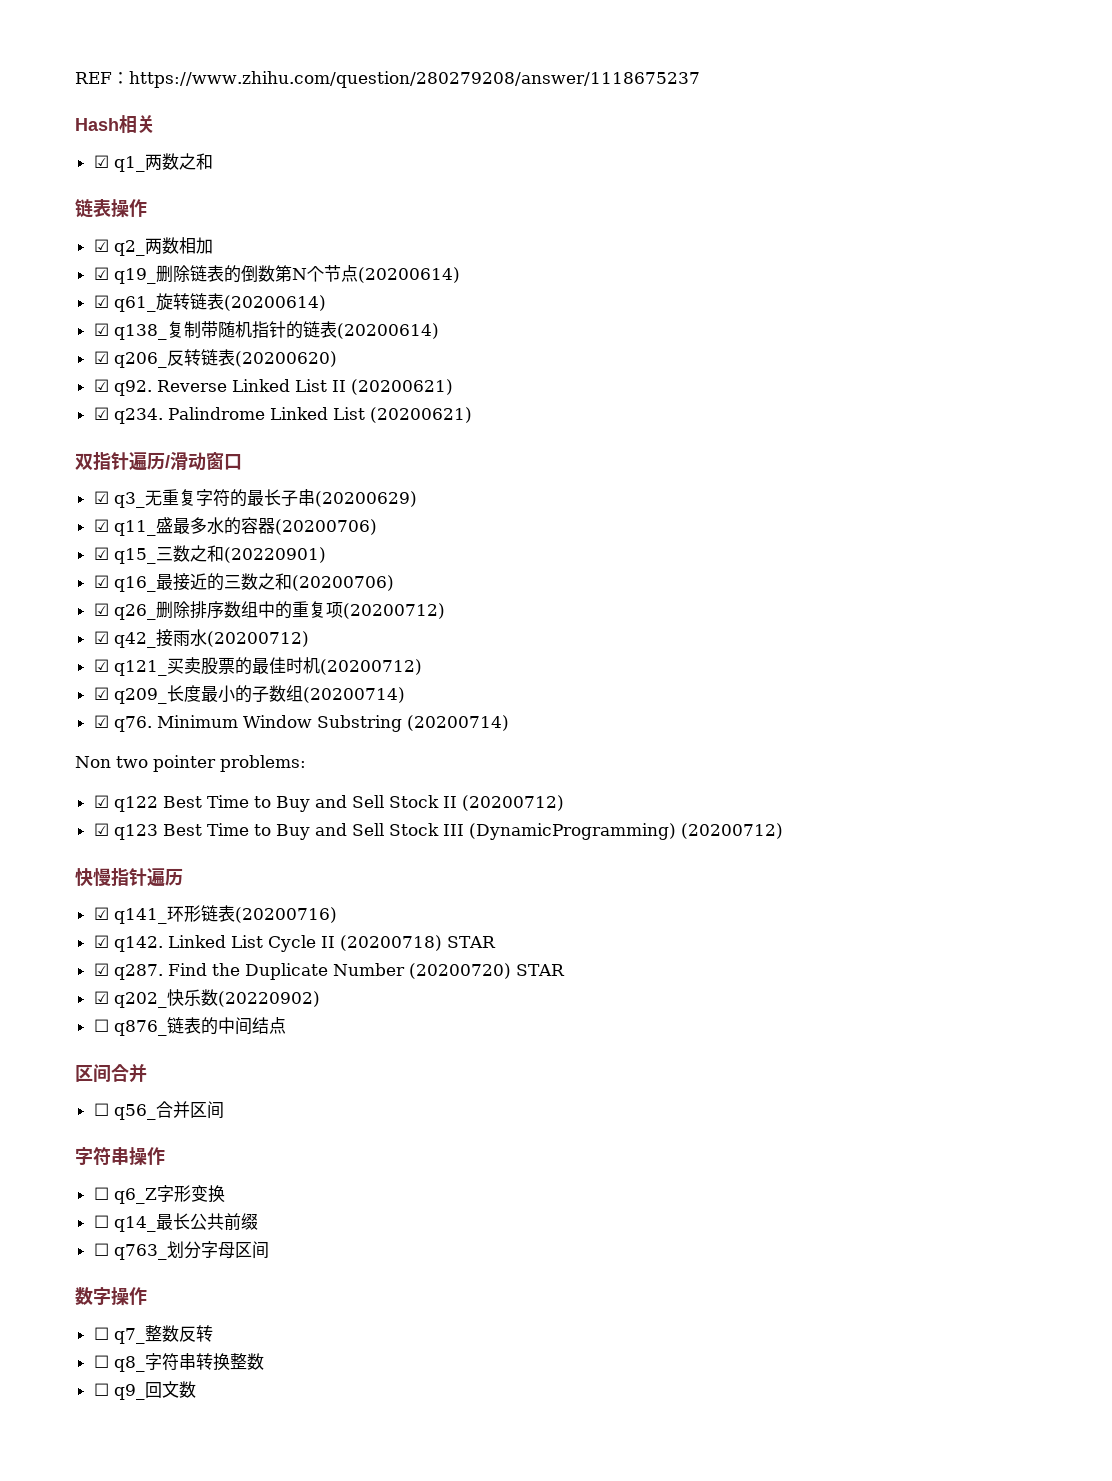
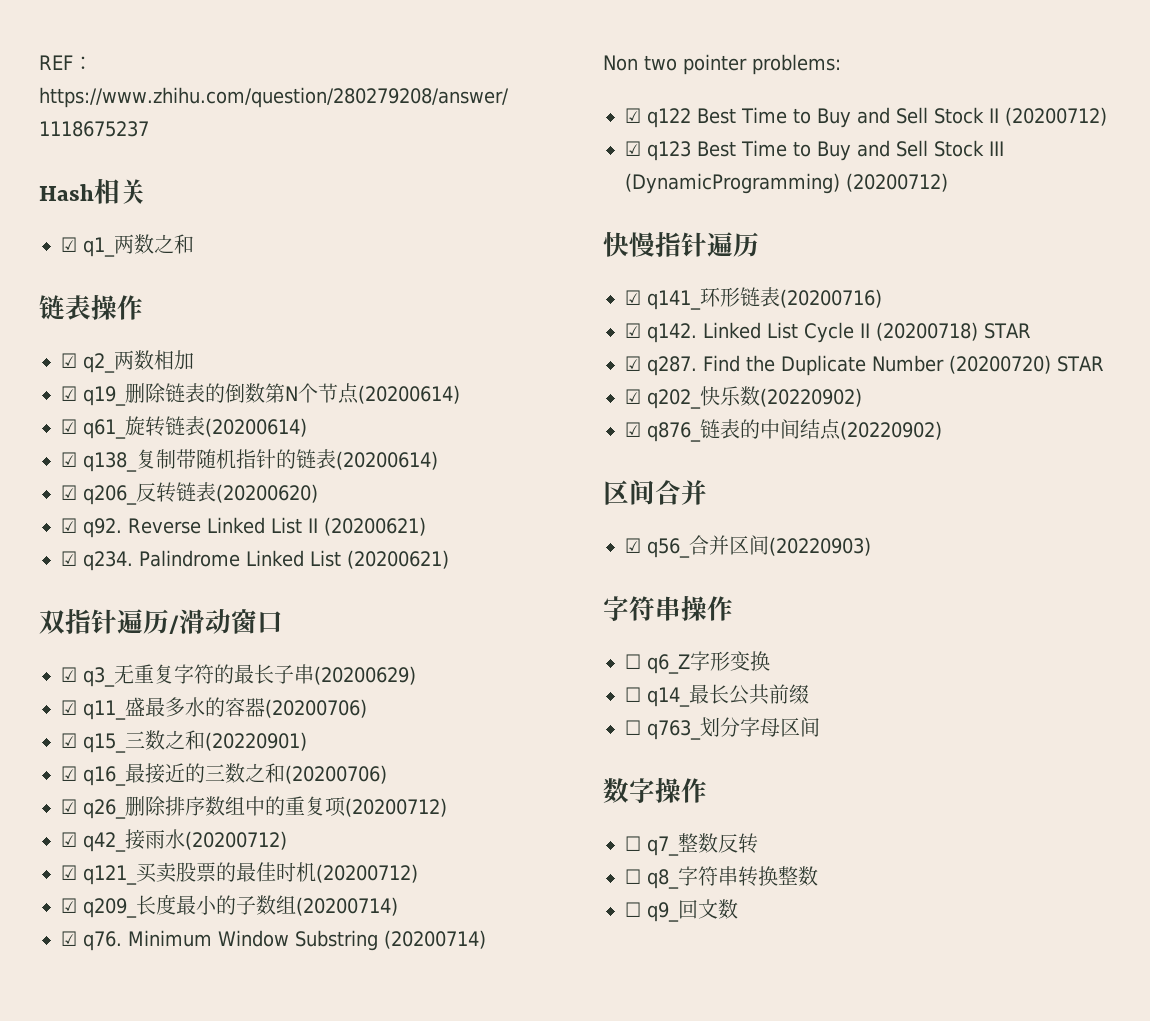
[93,1019,109,1032] ☐ -> [625,422,641,437] ☑
(286, 1025) none -> [840,421,942,440] (20220902)
[93,1103,109,1116] ☐ -> [625,538,641,553] ☑
(224, 1110) none -> [769,537,871,556] (20220903)

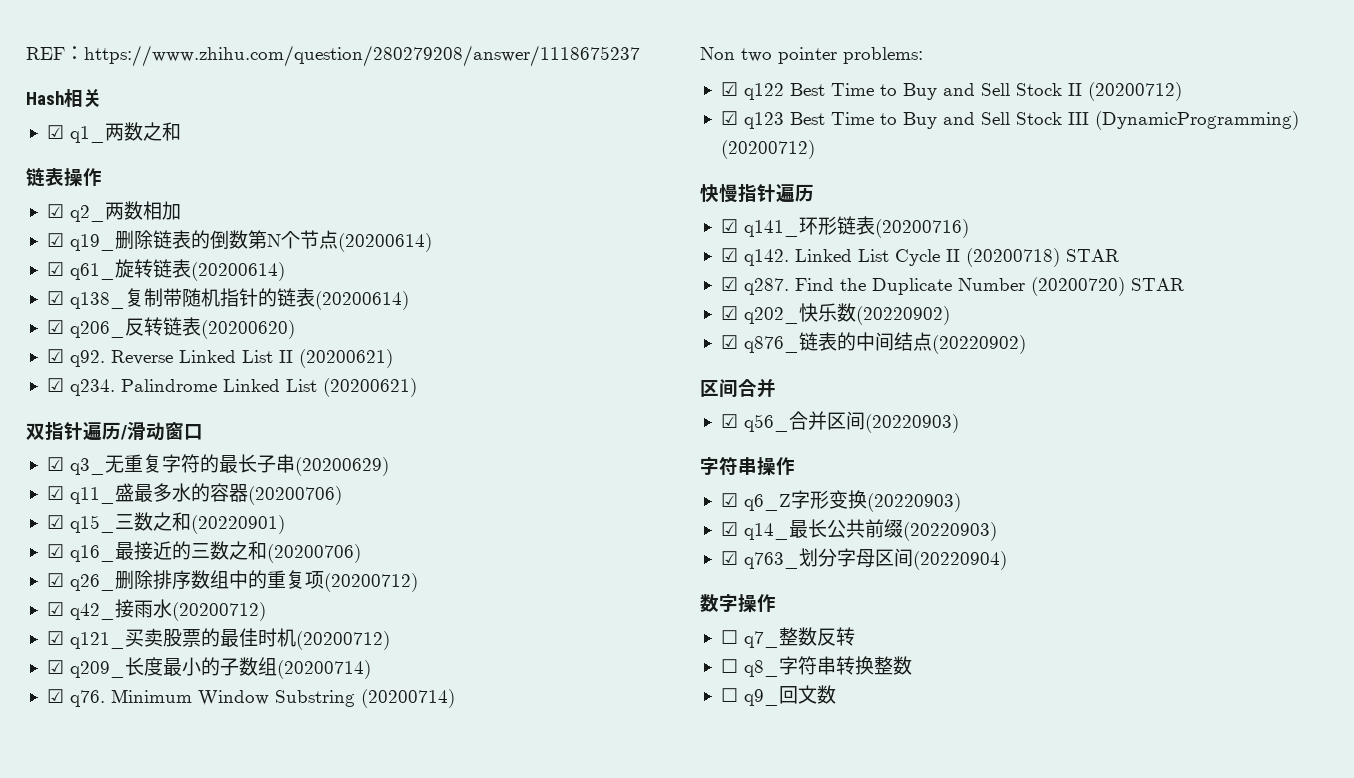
[625,654,641,669] ☐ -> [720,493,738,507] ☑
[625,687,641,702] // ☐ -> [866,493,961,512] [720,522,738,536] (20220903) // ☑
[625,720,641,735] // ☐ -> [902,522,997,541] [720,551,738,565] (20220903) // ☑
(820, 727) none -> [912,551,1007,570] (20220904)

